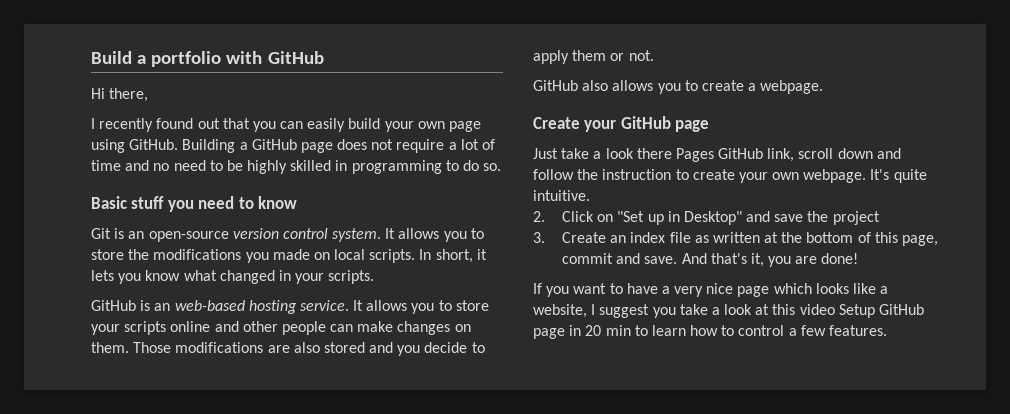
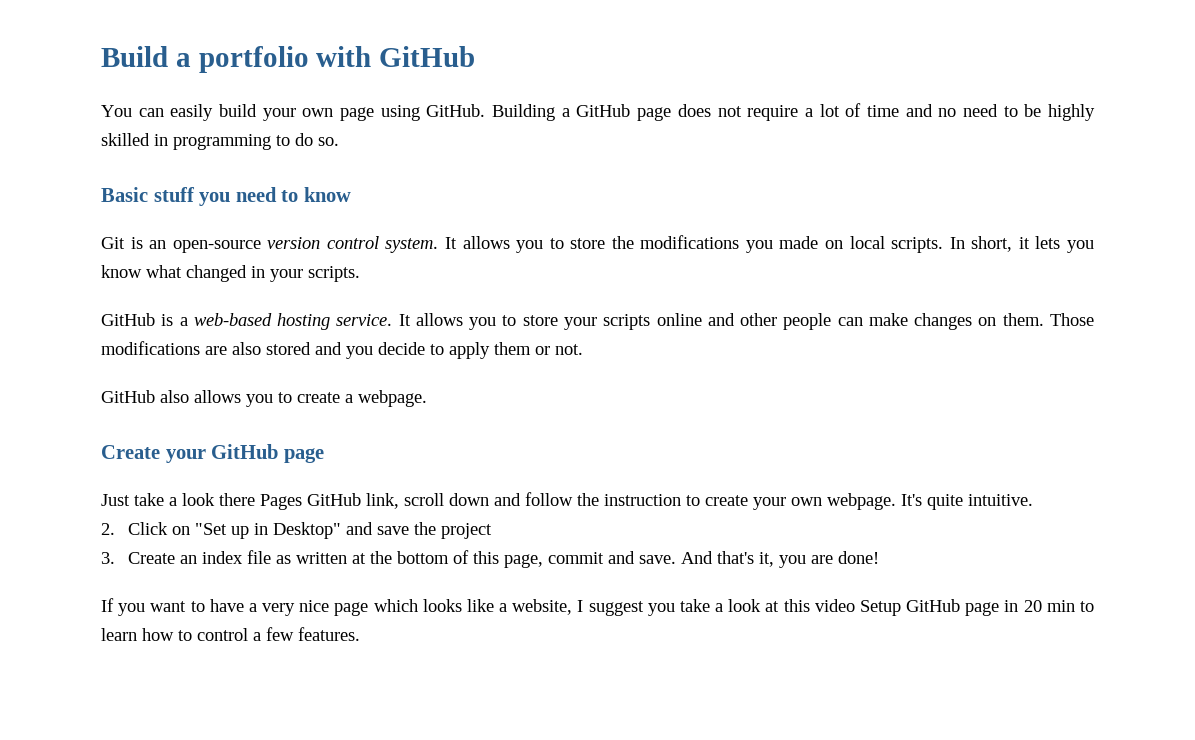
[91,88,149,102] [91,118,276,132] Hi there, // I recently found out that you -> [101,105,132,117] You
[154,303,171,311] an -> [179,317,188,326] a

